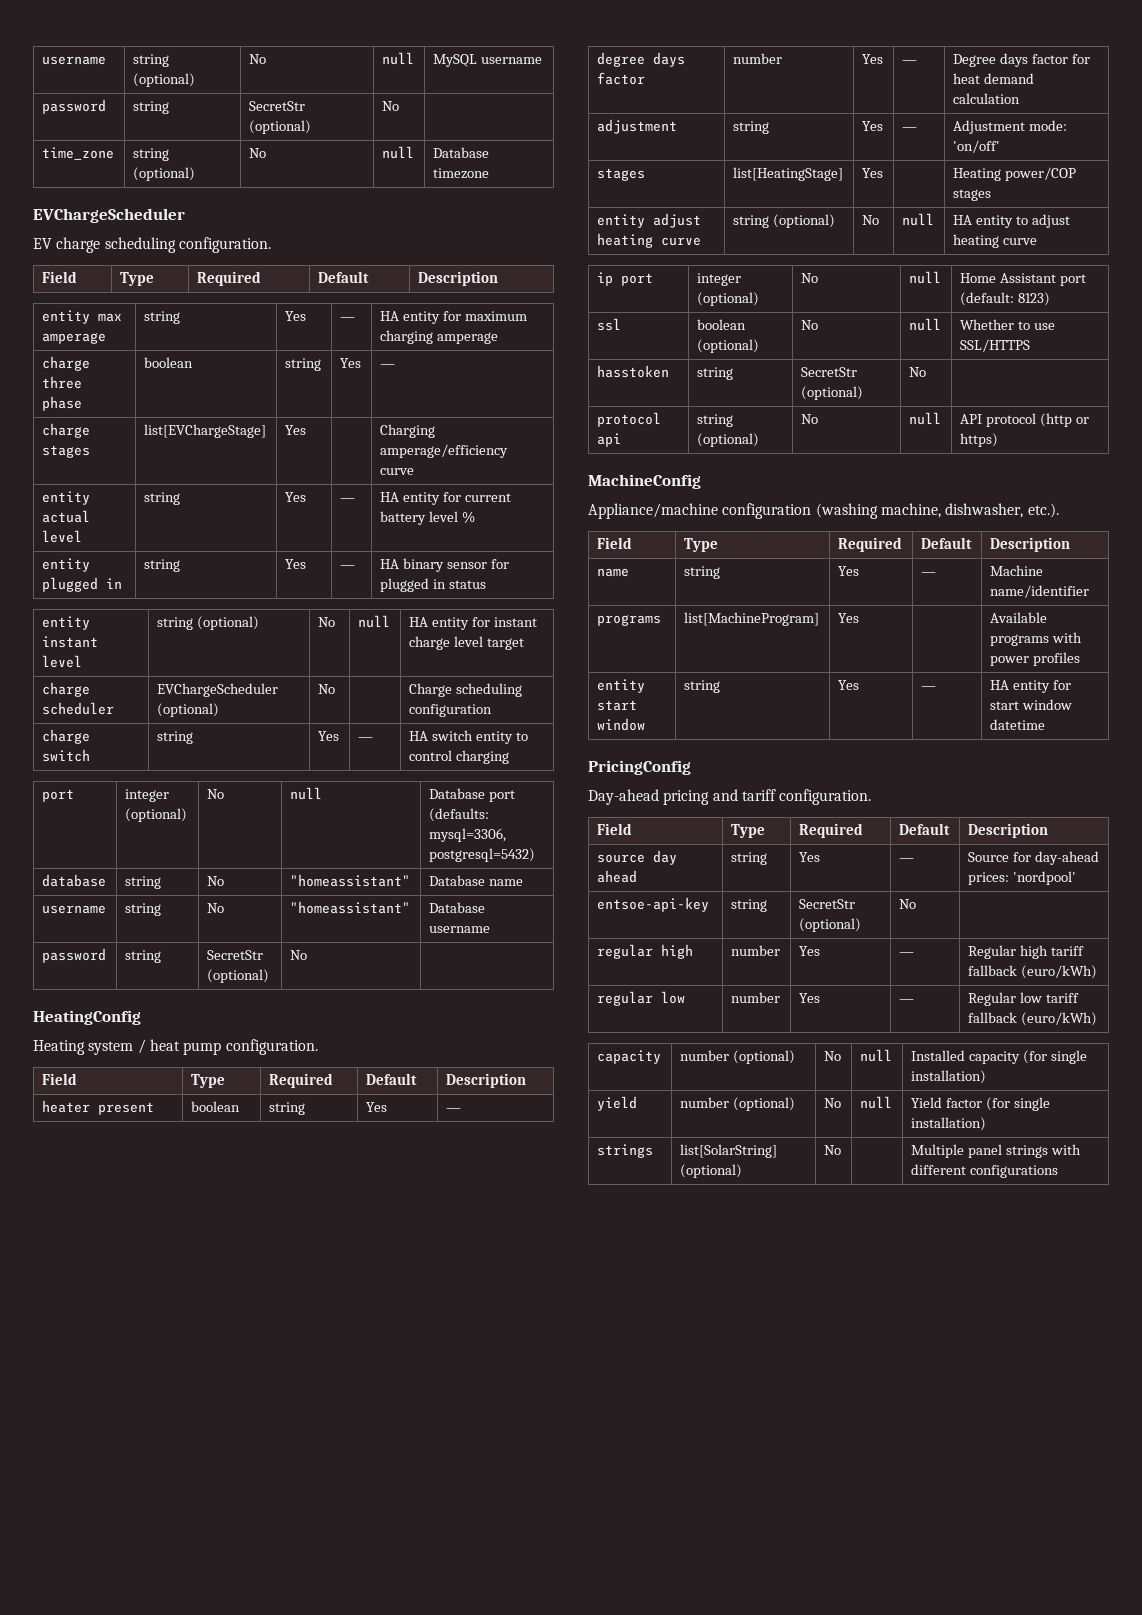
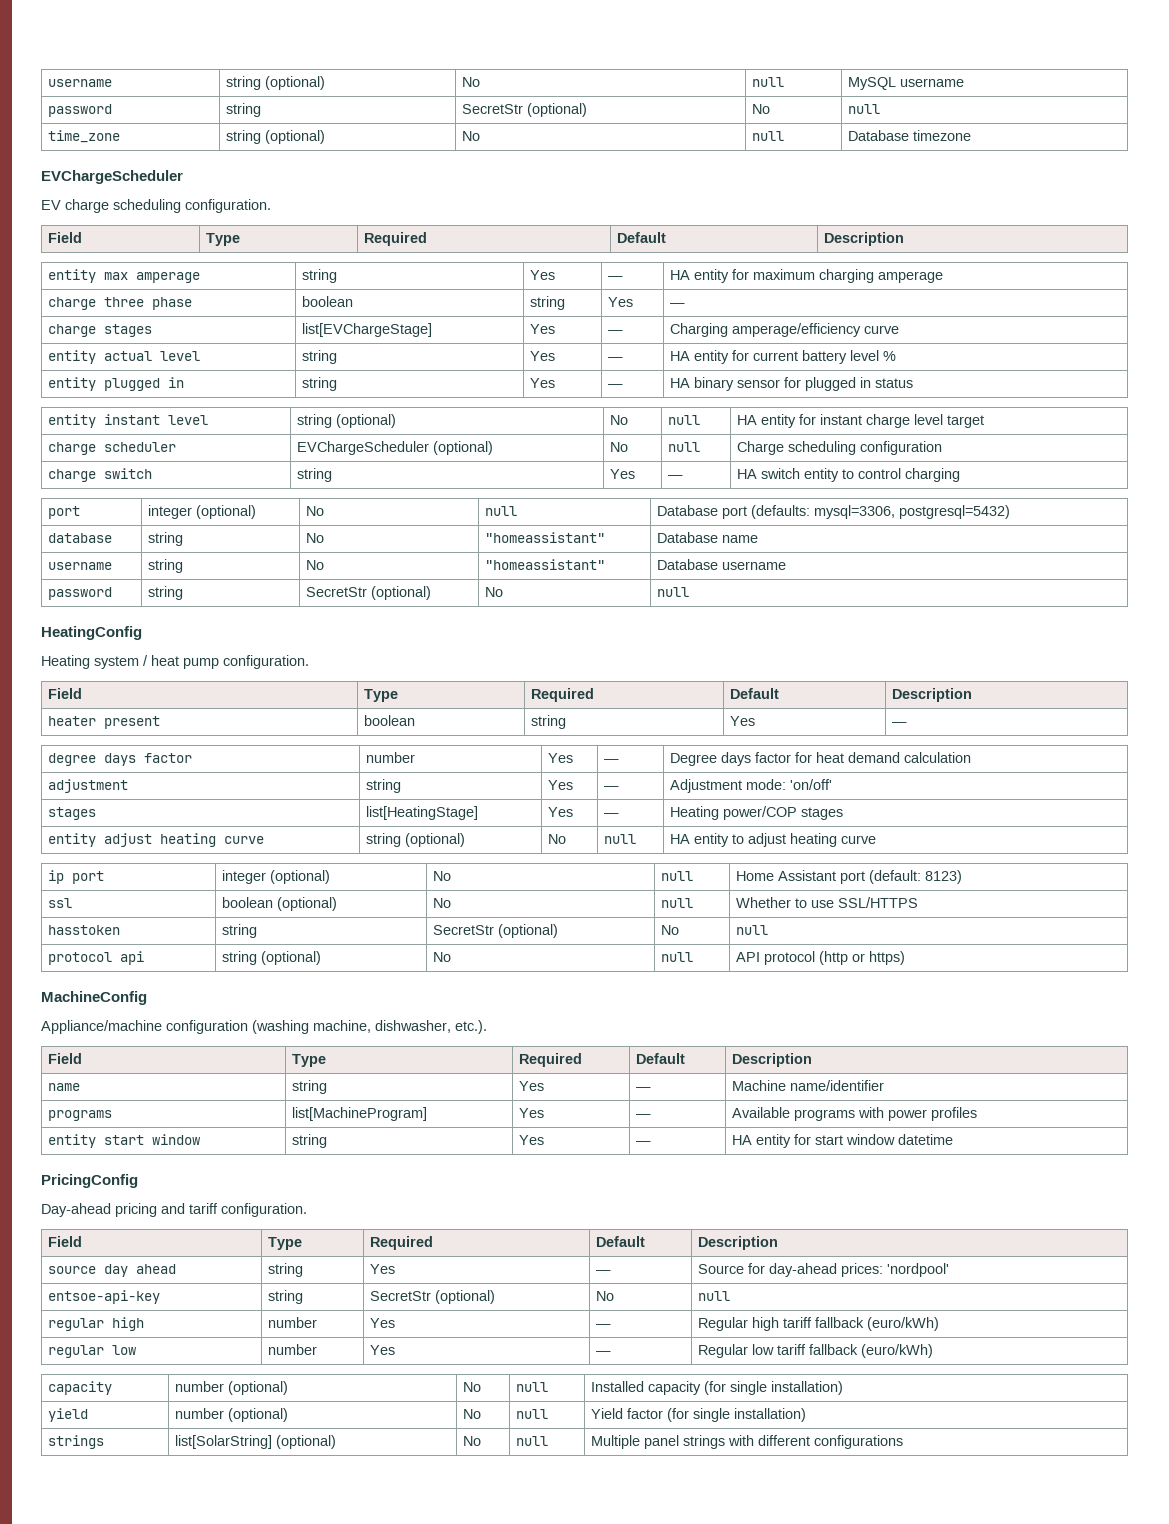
(400, 106) none -> [847,104,880,114] null
(307, 430) none -> [607,330,623,334] —
(336, 689) none -> [667,442,700,452] null
(308, 955) none -> [656,587,689,597] null
(884, 173) none -> [603,813,619,817] —
(927, 372) none -> [735,925,768,935] null
(860, 618) none -> [635,1114,651,1118] —
(917, 904) none -> [697,1291,730,1301] null
(842, 1150) none -> [515,1436,548,1446] null

